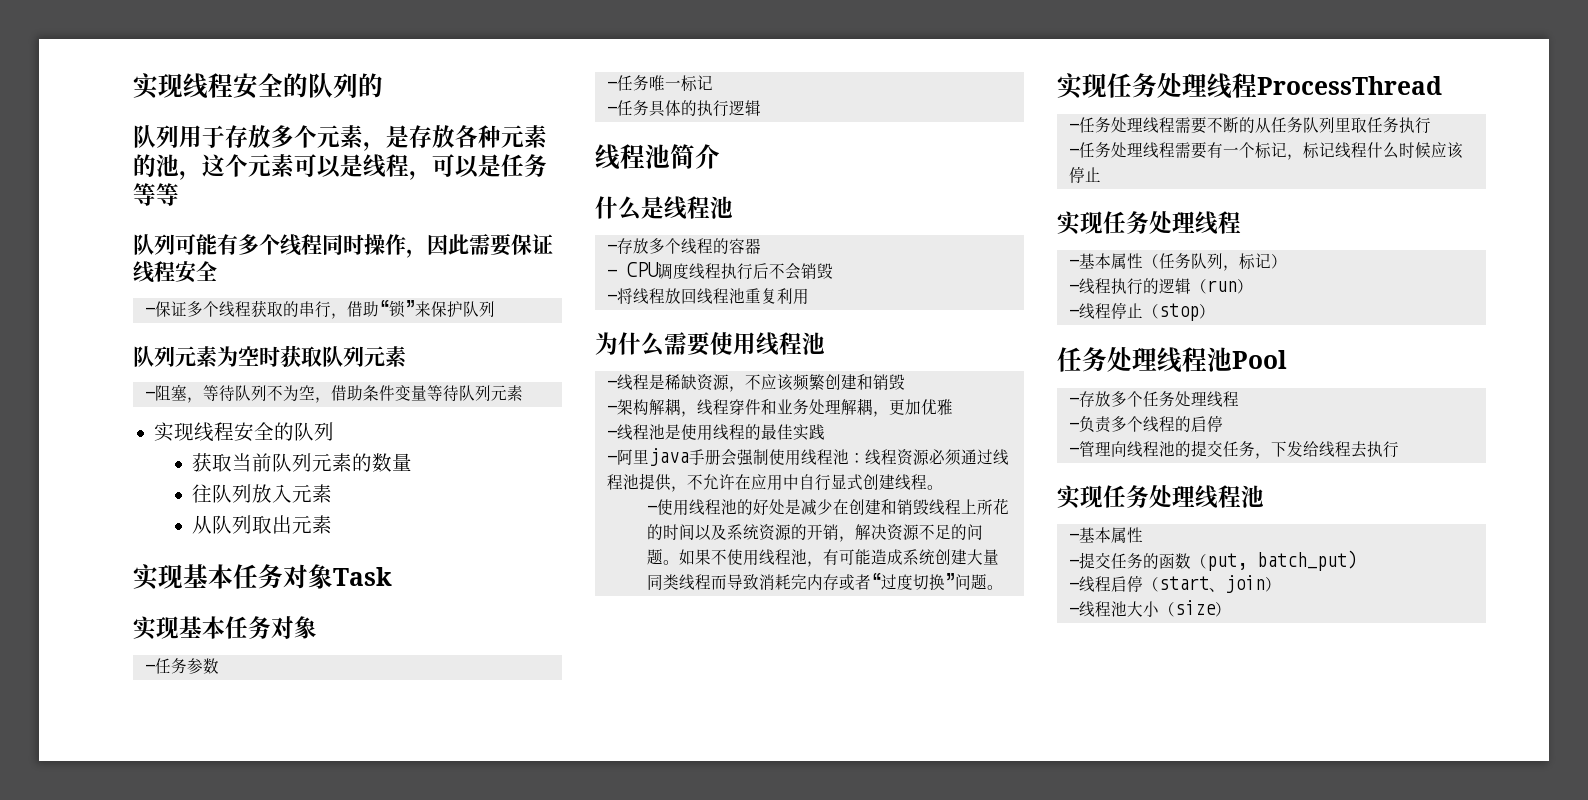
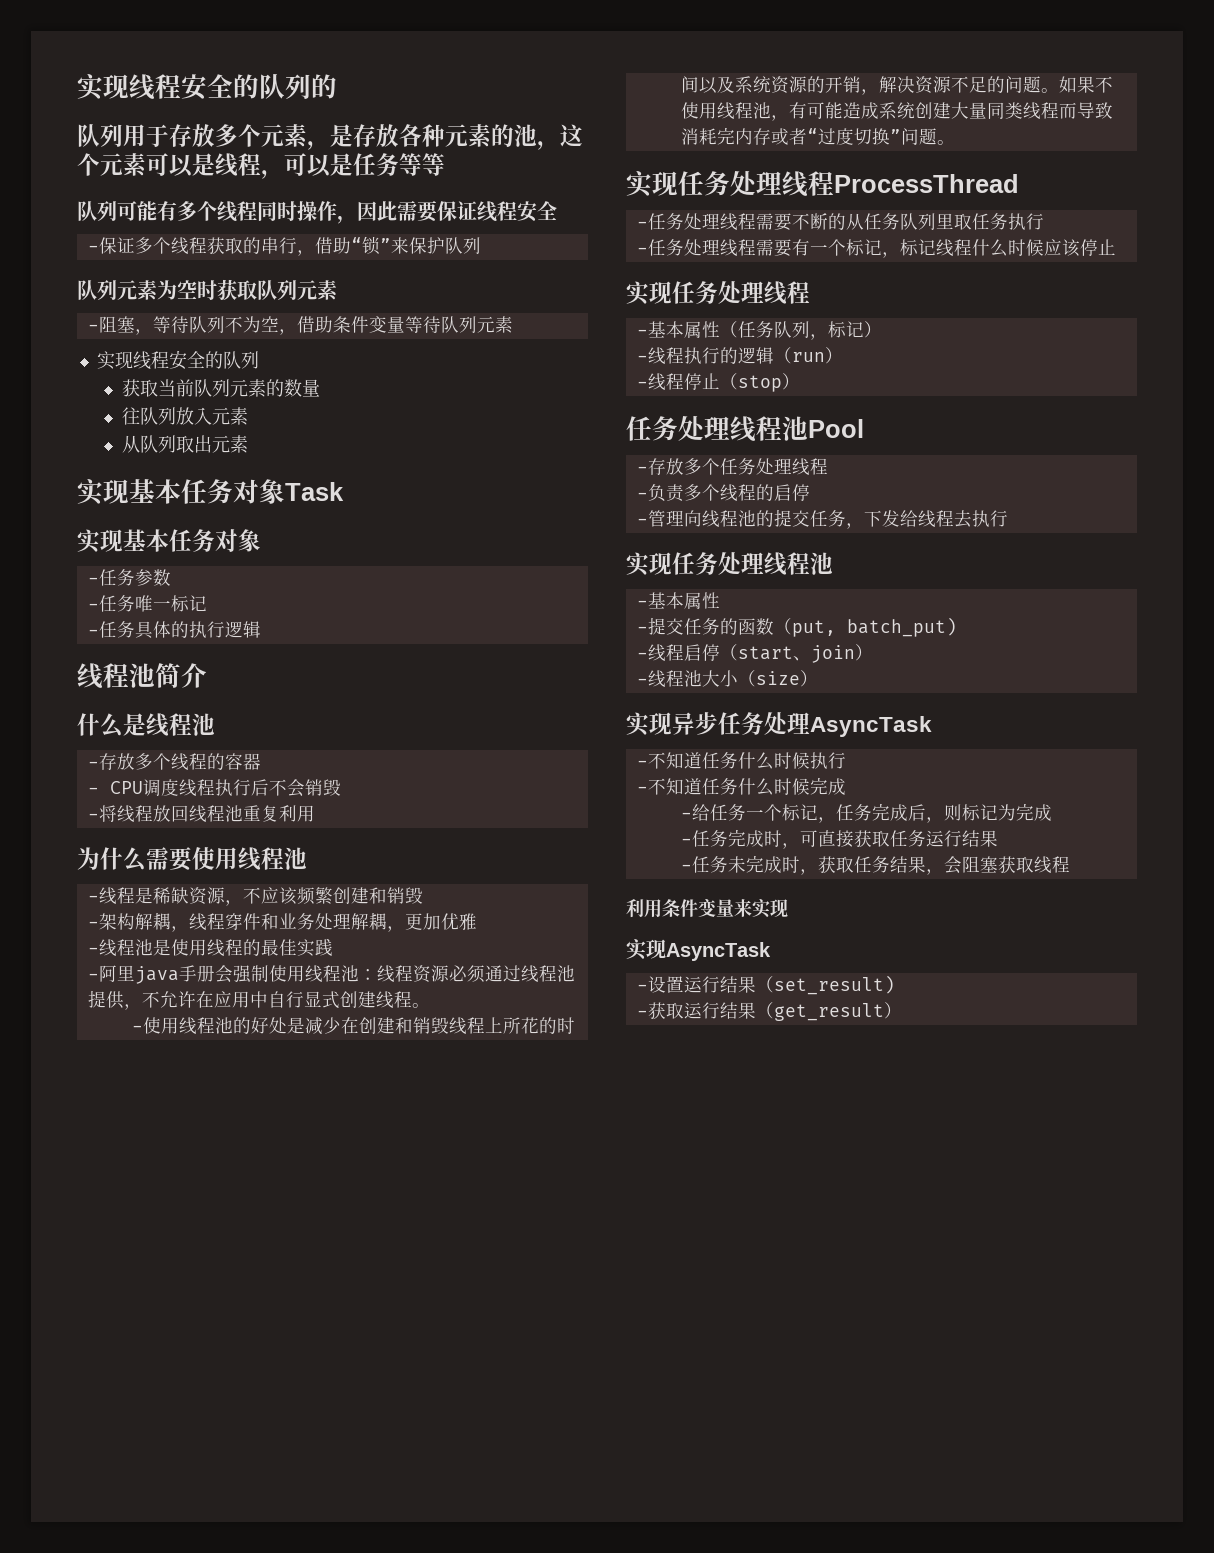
(1231, 609) none -> [626,712,932,737] [636,752,846,770] [636,777,846,796] [680,803,1052,823] [680,829,998,849] [680,855,1070,875] [626,898,788,918] [626,939,771,961] [636,975,895,995] [636,1002,902,1021] // 实现异步任务处理AsyncTask // -不知道任务什么时候执行 // -不知道任务什么时候完成 // -给任务一个标记，任务完成后，则标记为完成 // -任务完成时，可直接获取任务运行结果 // -任务未完成时，获取任务结果，会阻塞获取线程 // 利用条件变量来实现 // 实现AsyncTask // -设置运行结果（set_result) // -获取运行结果（get_result）

